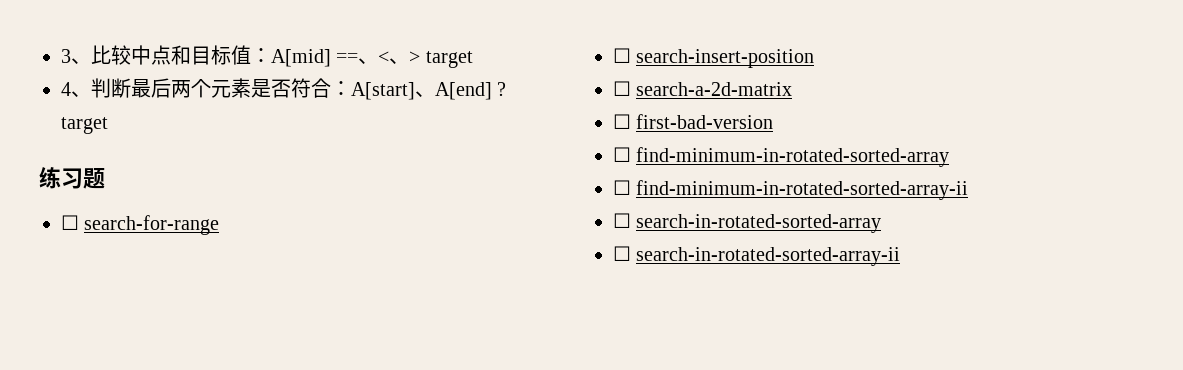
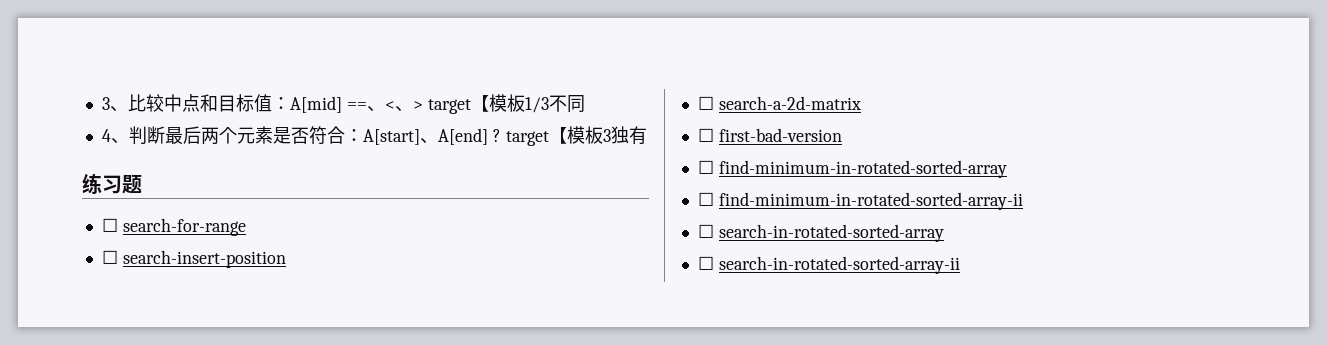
(473, 59) none -> [470,94,585,113] 【模板1/3不同
(108, 125) none -> [548,126,647,145] 【模板3独有

